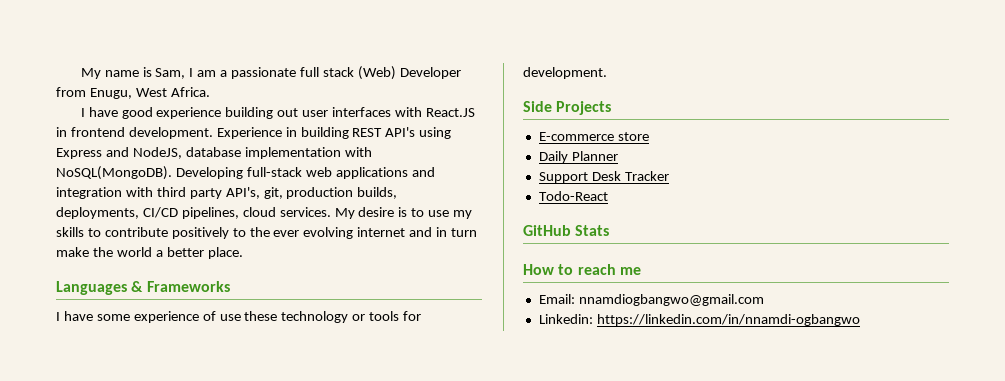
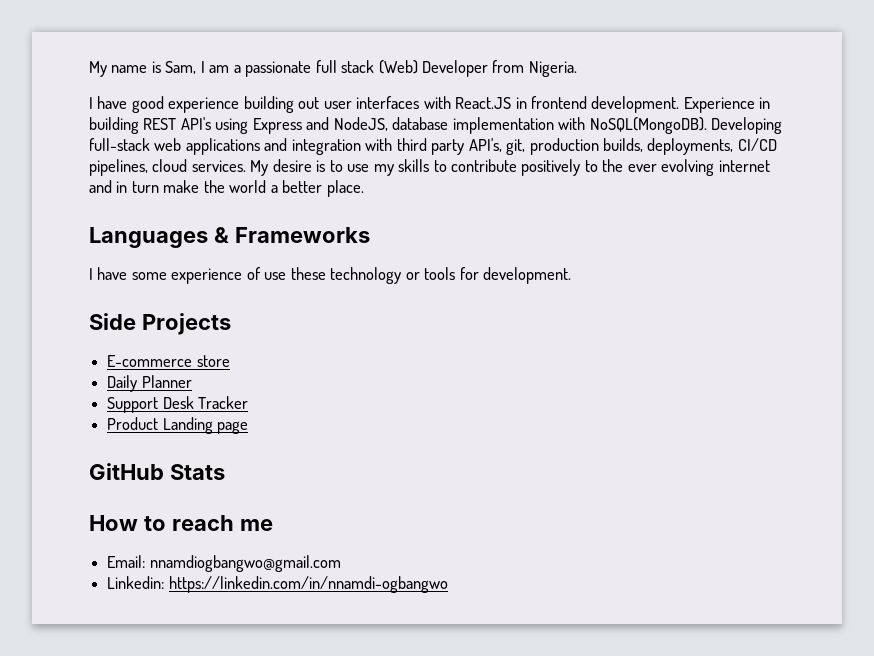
[89,87,210,99] Enugu, West Africa. -> [528,61,577,77] Nigeria.
[538,191,608,201] Todo-React -> [107,417,249,434] Product Landing page

